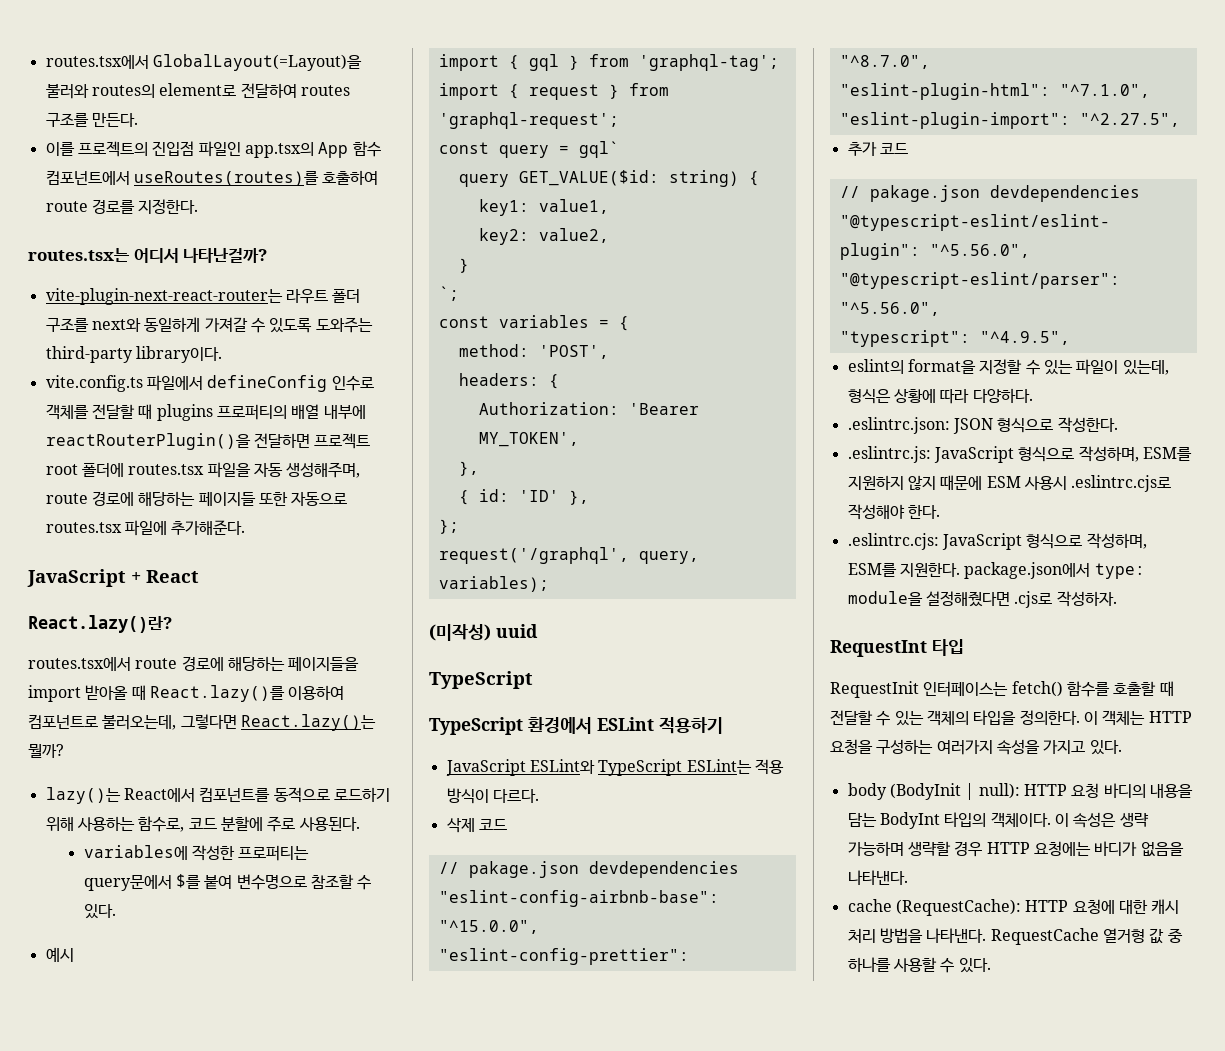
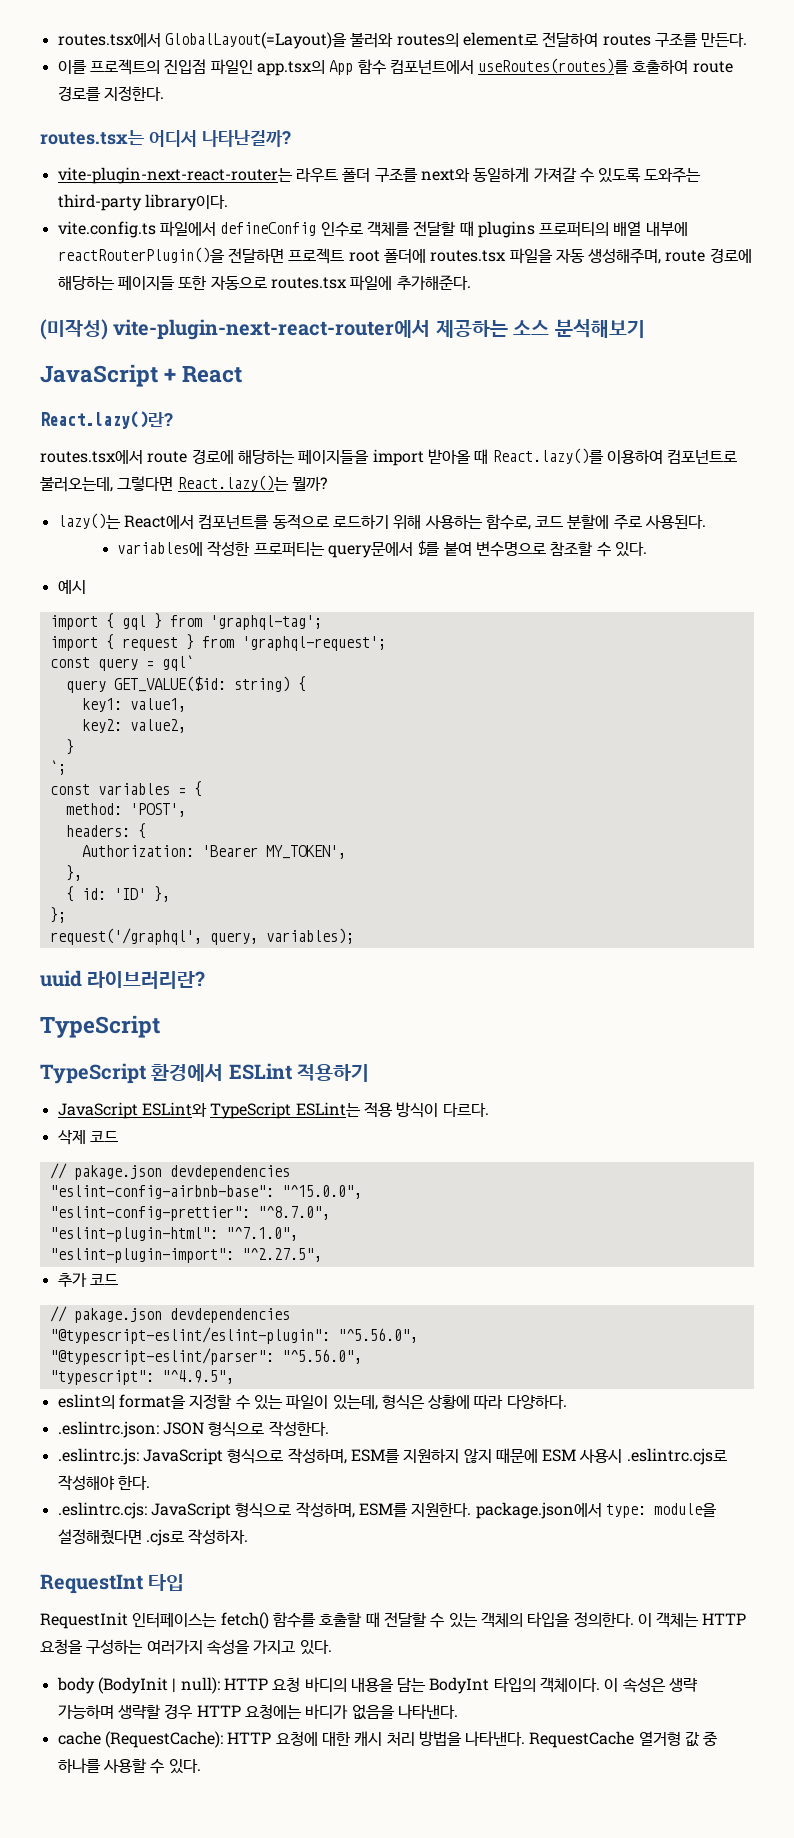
(246, 527) none -> [40,319,645,340] // (미작성) vite-plugin-next-react-router에서 제공하는 소스 분석해보기
[429,624,491,641] (미작성) -> (354, 936) none
(538, 631) none -> [87,971,206,989] 라이브러리란?

